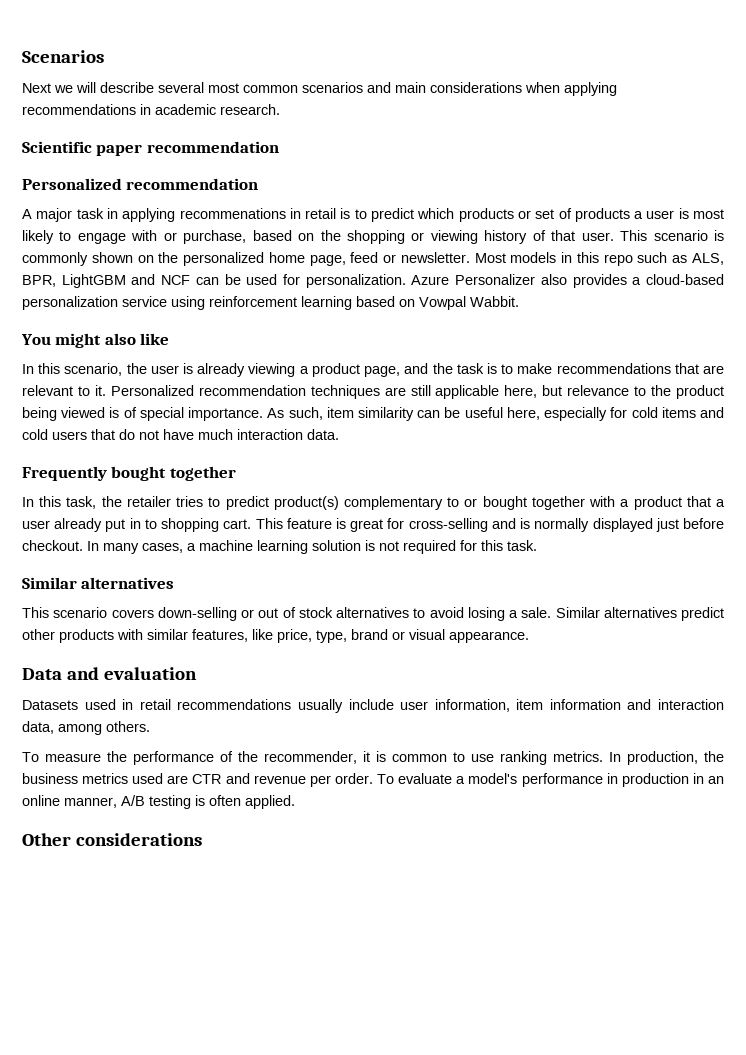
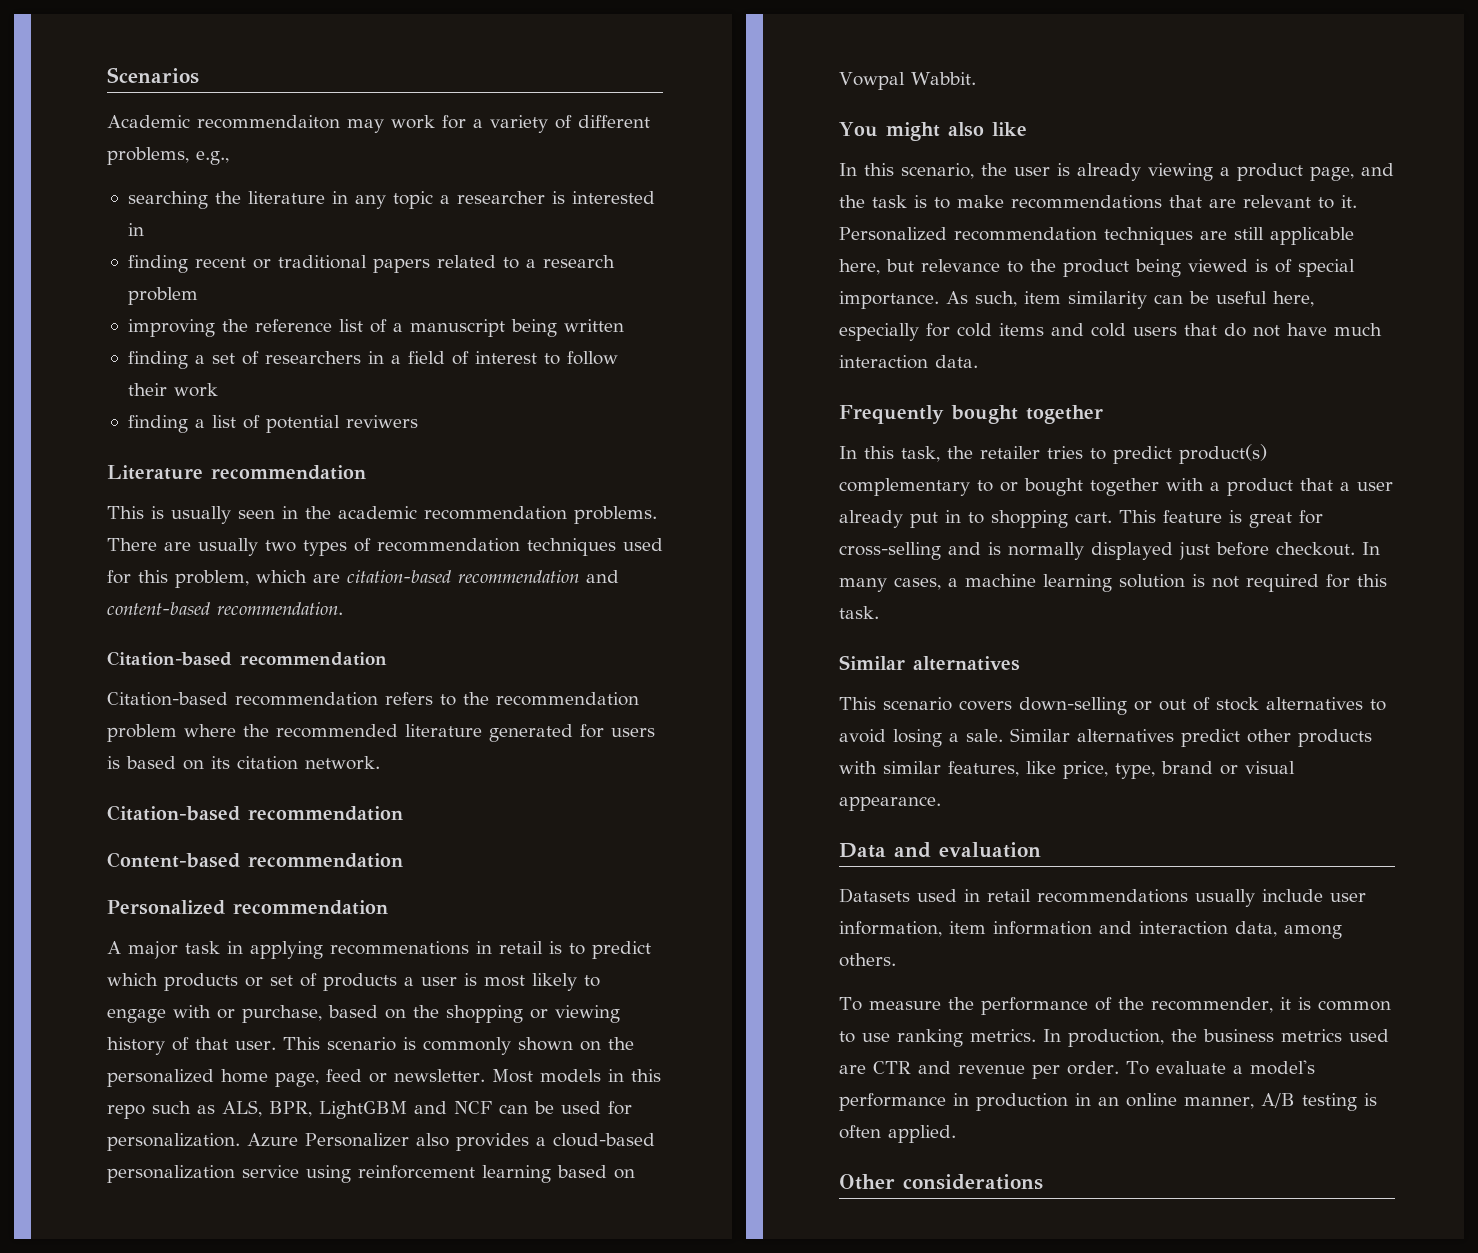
[22,82,617,96] [22,104,280,115] [22,141,143,156] Next we will describe several most common scenarios and main considerations when applying recommendations in academic research. // Scientific paper -> [107,115,650,133] [107,147,229,165] [127,191,655,209] [127,223,144,236] [127,255,615,273] [127,287,198,305] [127,319,624,337] [127,351,618,369] [127,383,218,397] [127,415,418,433] [107,465,366,480] [107,506,657,524] [107,538,663,556] [107,570,619,588] [107,602,343,615] [107,651,387,666] [107,692,639,706] [107,724,655,742] [107,756,380,770] [107,805,403,821] [107,852,240,868] Academic recommendaiton may work for a variety of different problems, e.g., // searching the literature in any topic a researcher is interested in // finding recent or traditional papers related to a research problem // improving the reference list of a manuscript being written // finding a set of researchers in a field of interest to follow their work // finding a list of potential reviwers // Literature recommendation // This is usually seen in the academic recommendation problems. There are usually two types of recommendation techniques used for this problem, which are citation-based recommendation and content-based recommendation. // Citation-based recommendation // Citation-based recommendation refers to the recommendation problem where the recommended literature generated for users is based on its citation network. // Citation-based recommendation // Content-based

